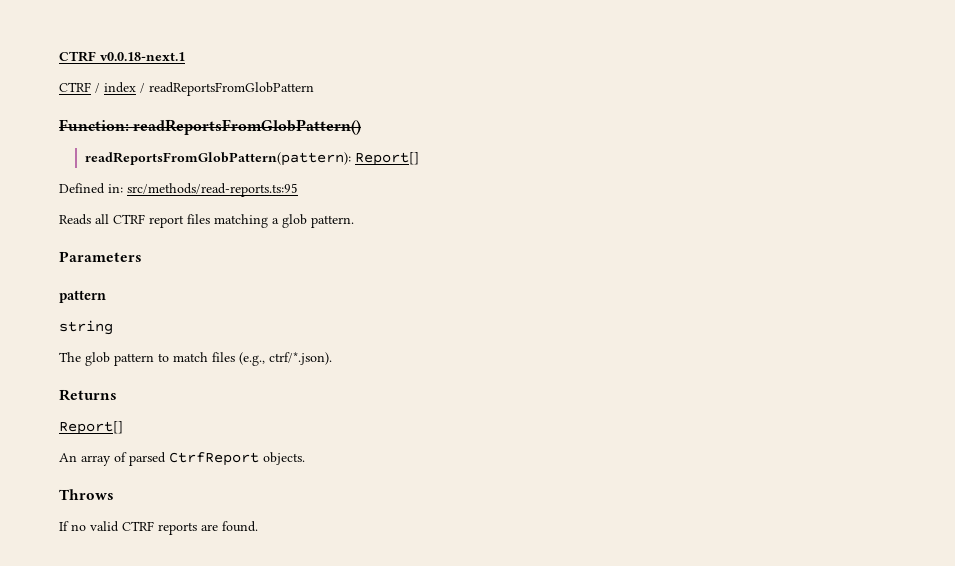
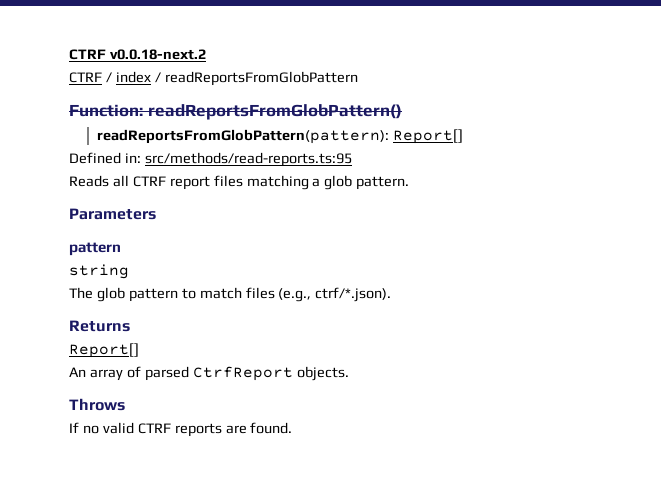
[59,51,185,62] CTRF v0.0.18-next.1 -> [69,49,206,60] CTRF v0.0.18-next.2

